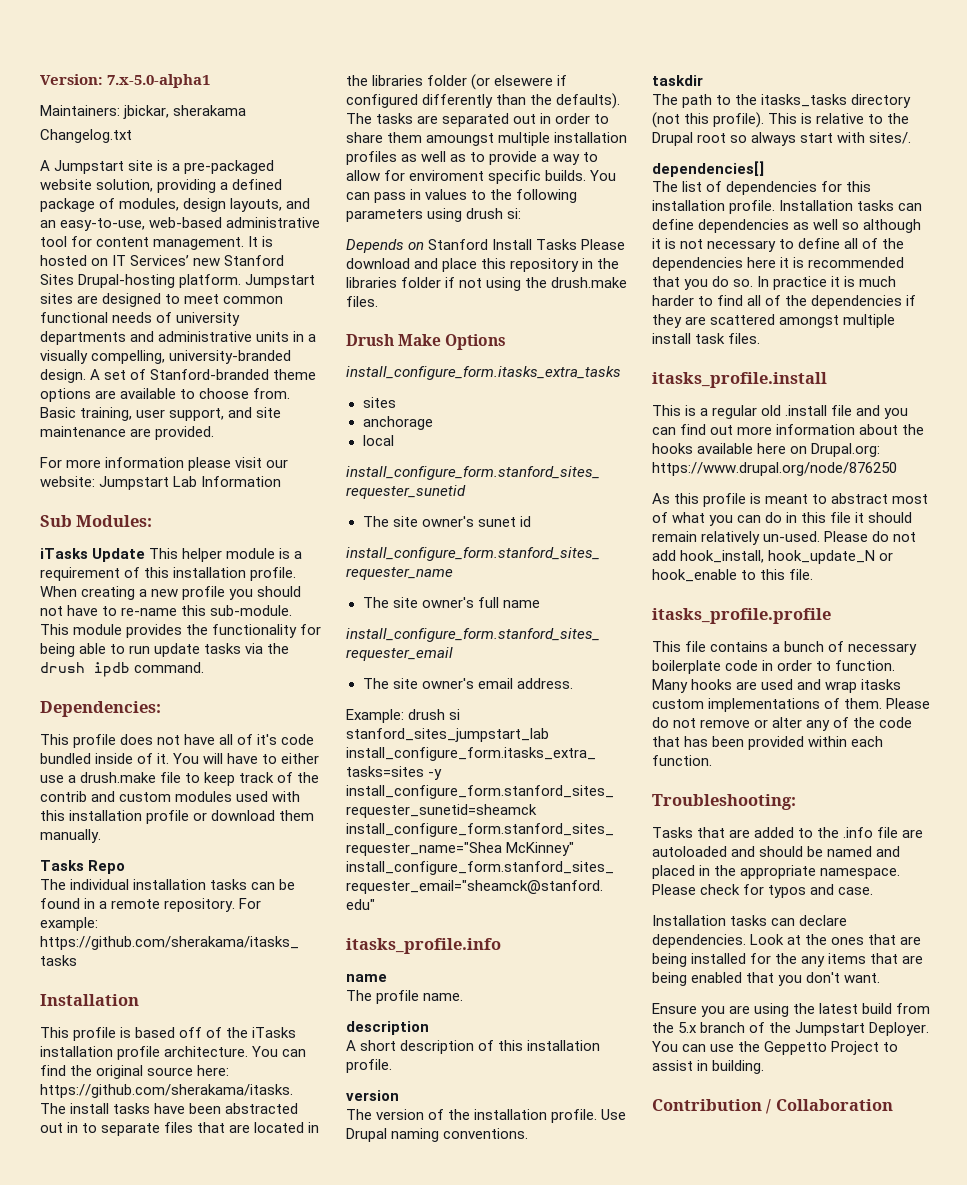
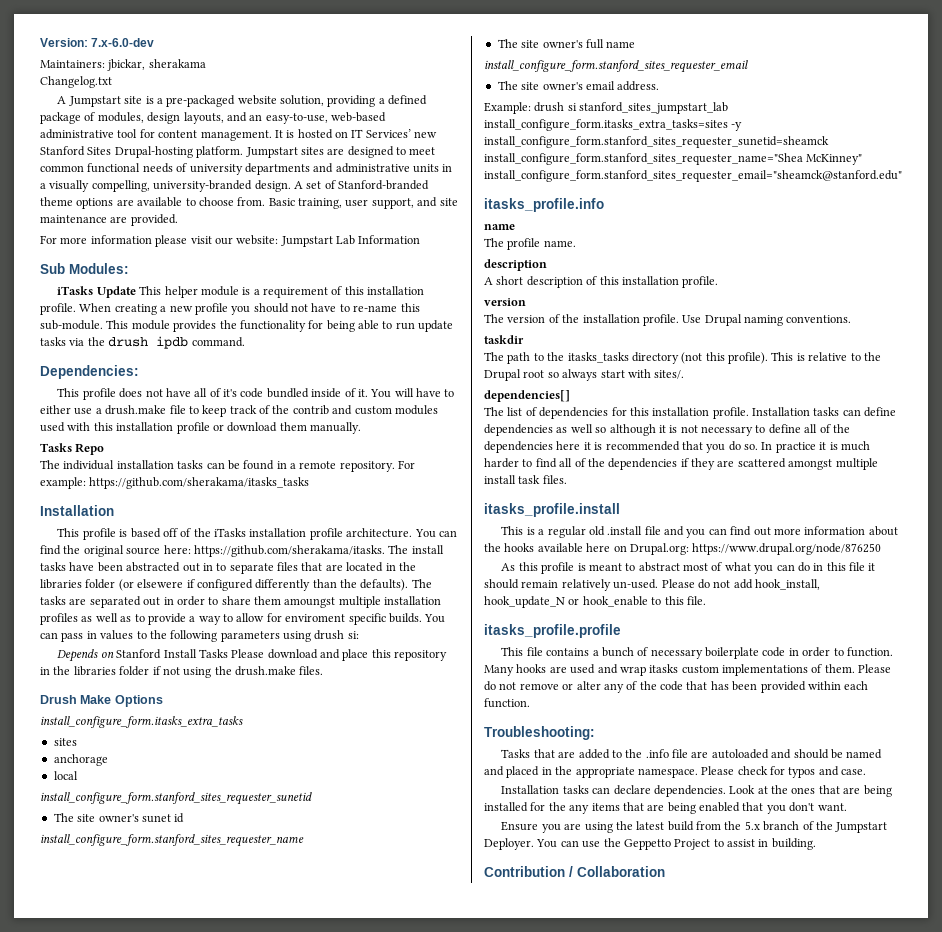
[107,74,211,88] 7.x-5.0-alpha1 -> [91,38,155,47] 7.x-6.0-dev

